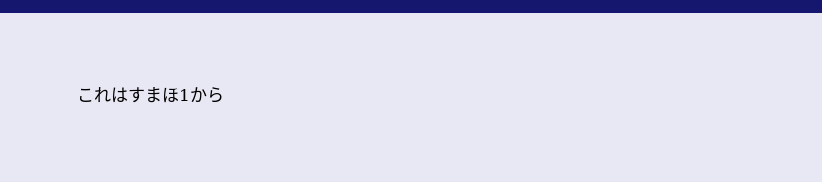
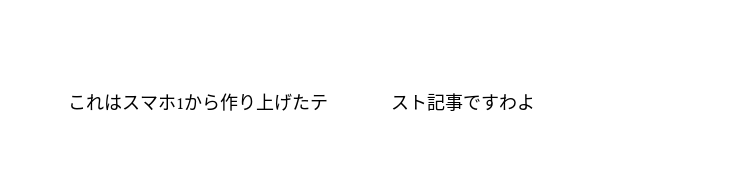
[128,87,179,103] すまほ -> [122,94,176,111] スマホ
(224, 95) none -> [220,93,535,111] 作り上げたテスト記事ですわよ

